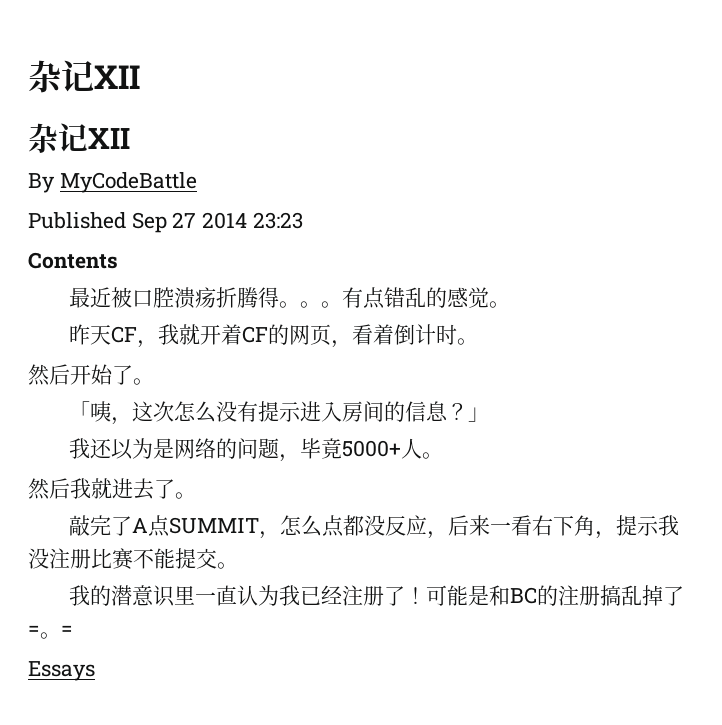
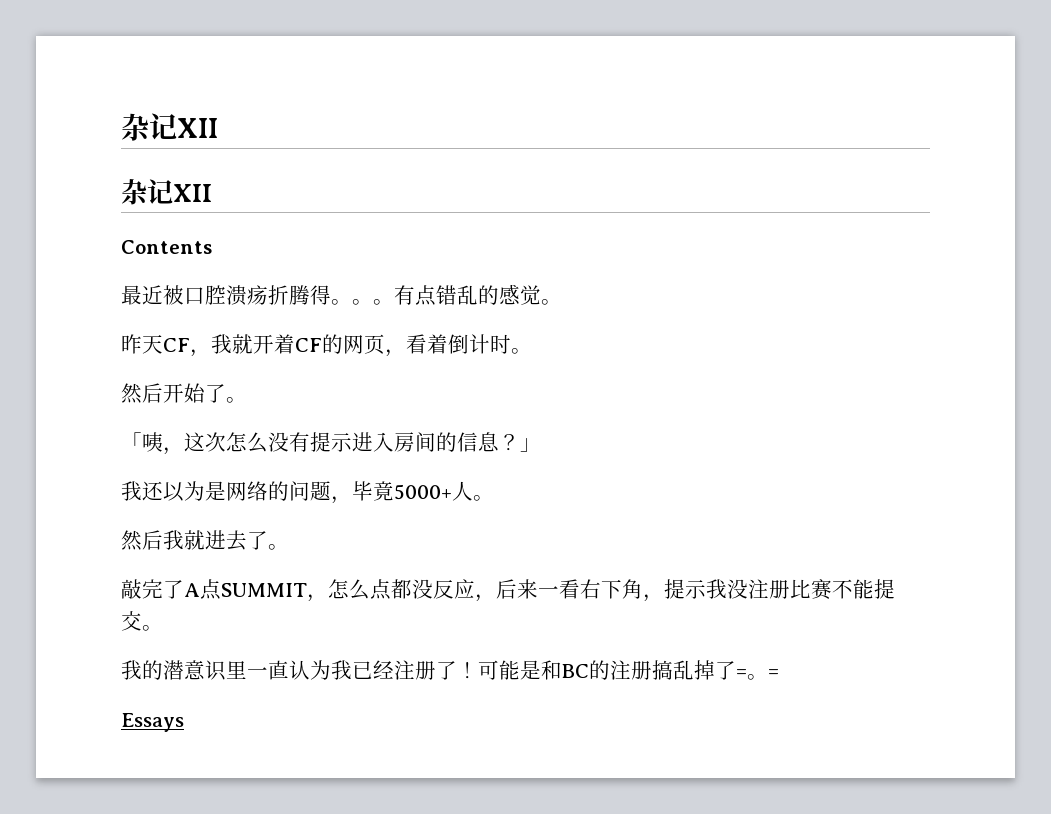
[28,172,197,193] [28,212,303,233] // By MyCodeBattle // Published Sep 27 2014 23:23 -> (212, 193) none

